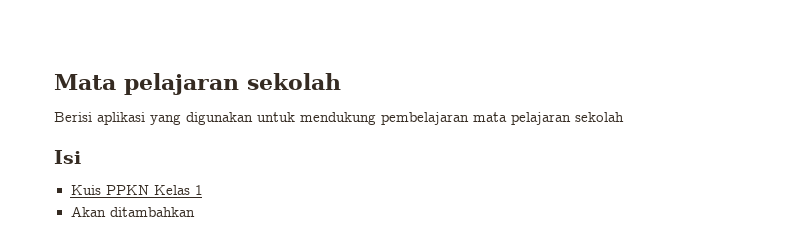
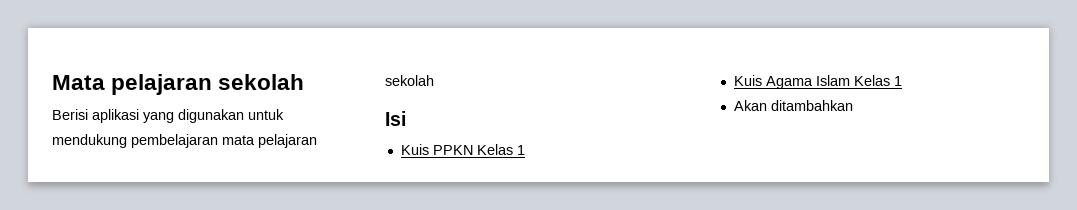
(203, 190) none -> [733,75,902,89] // Kuis Agama Islam Kelas 1

